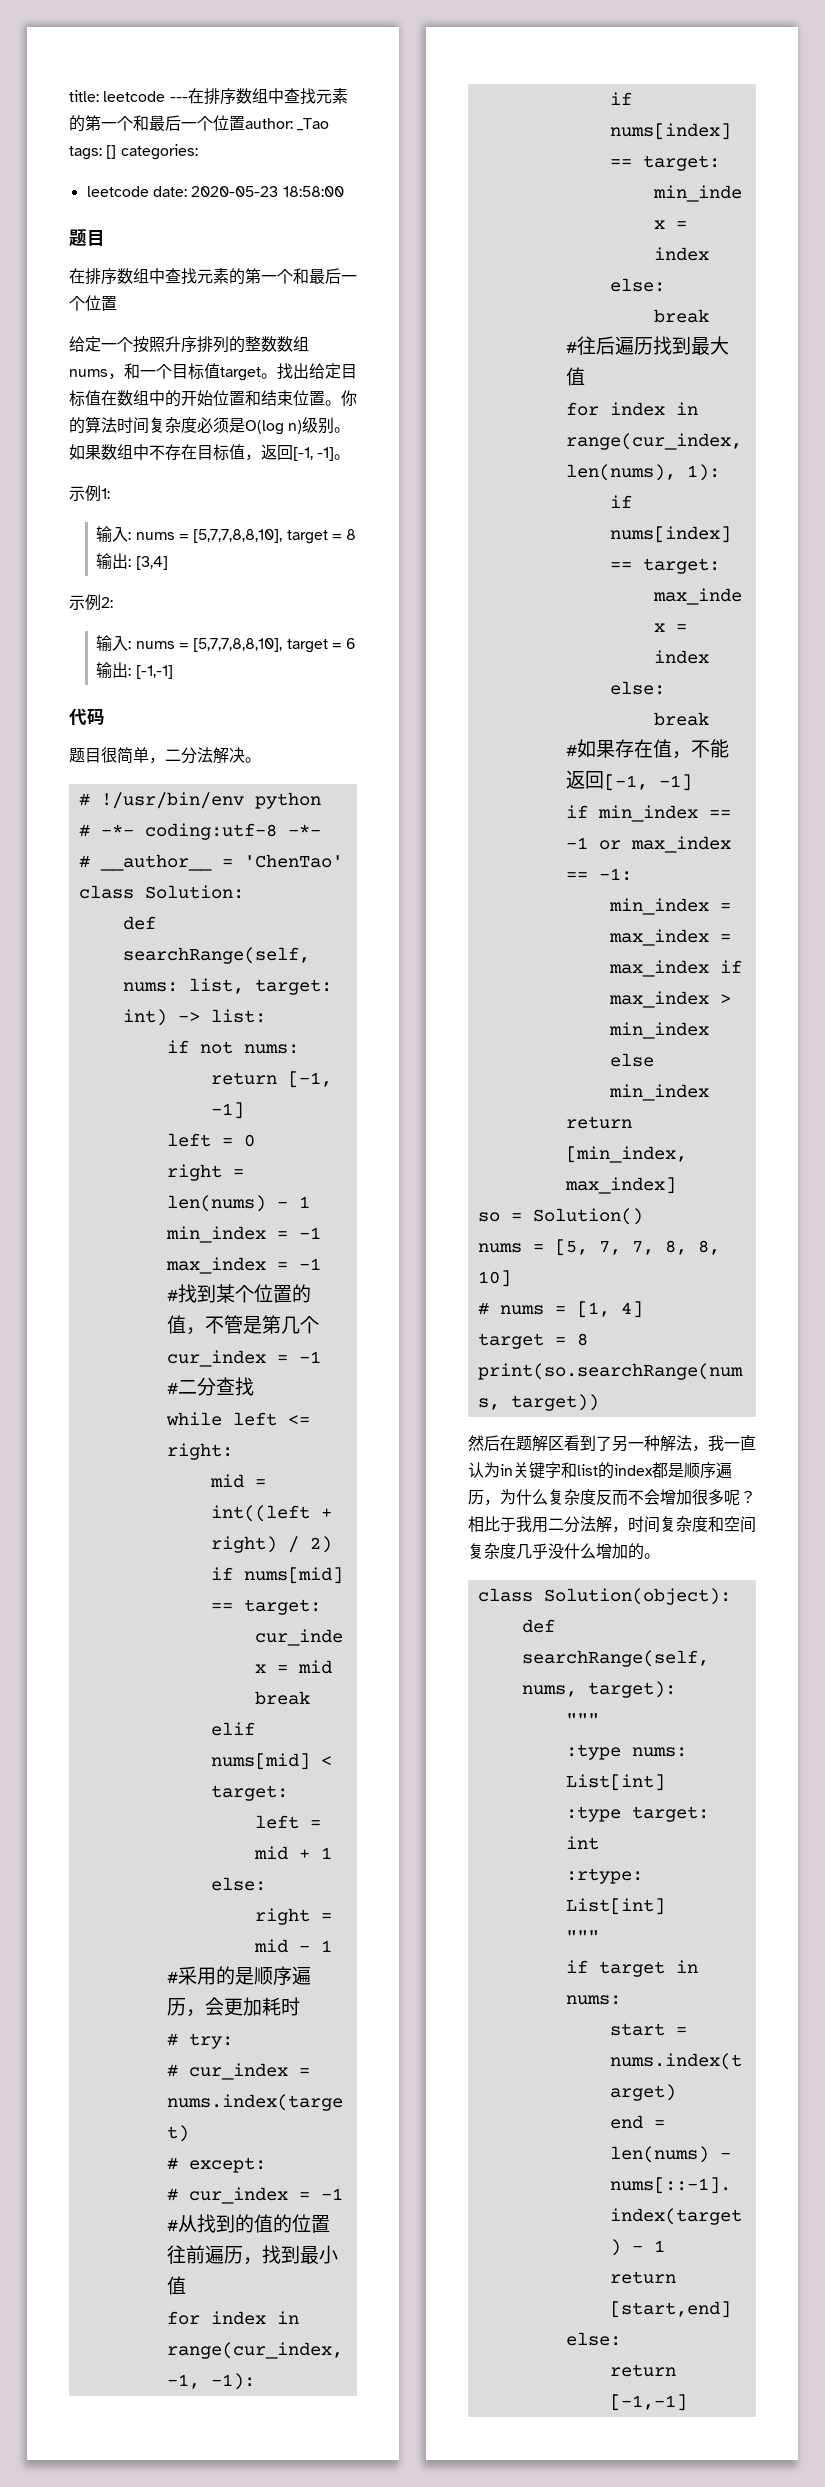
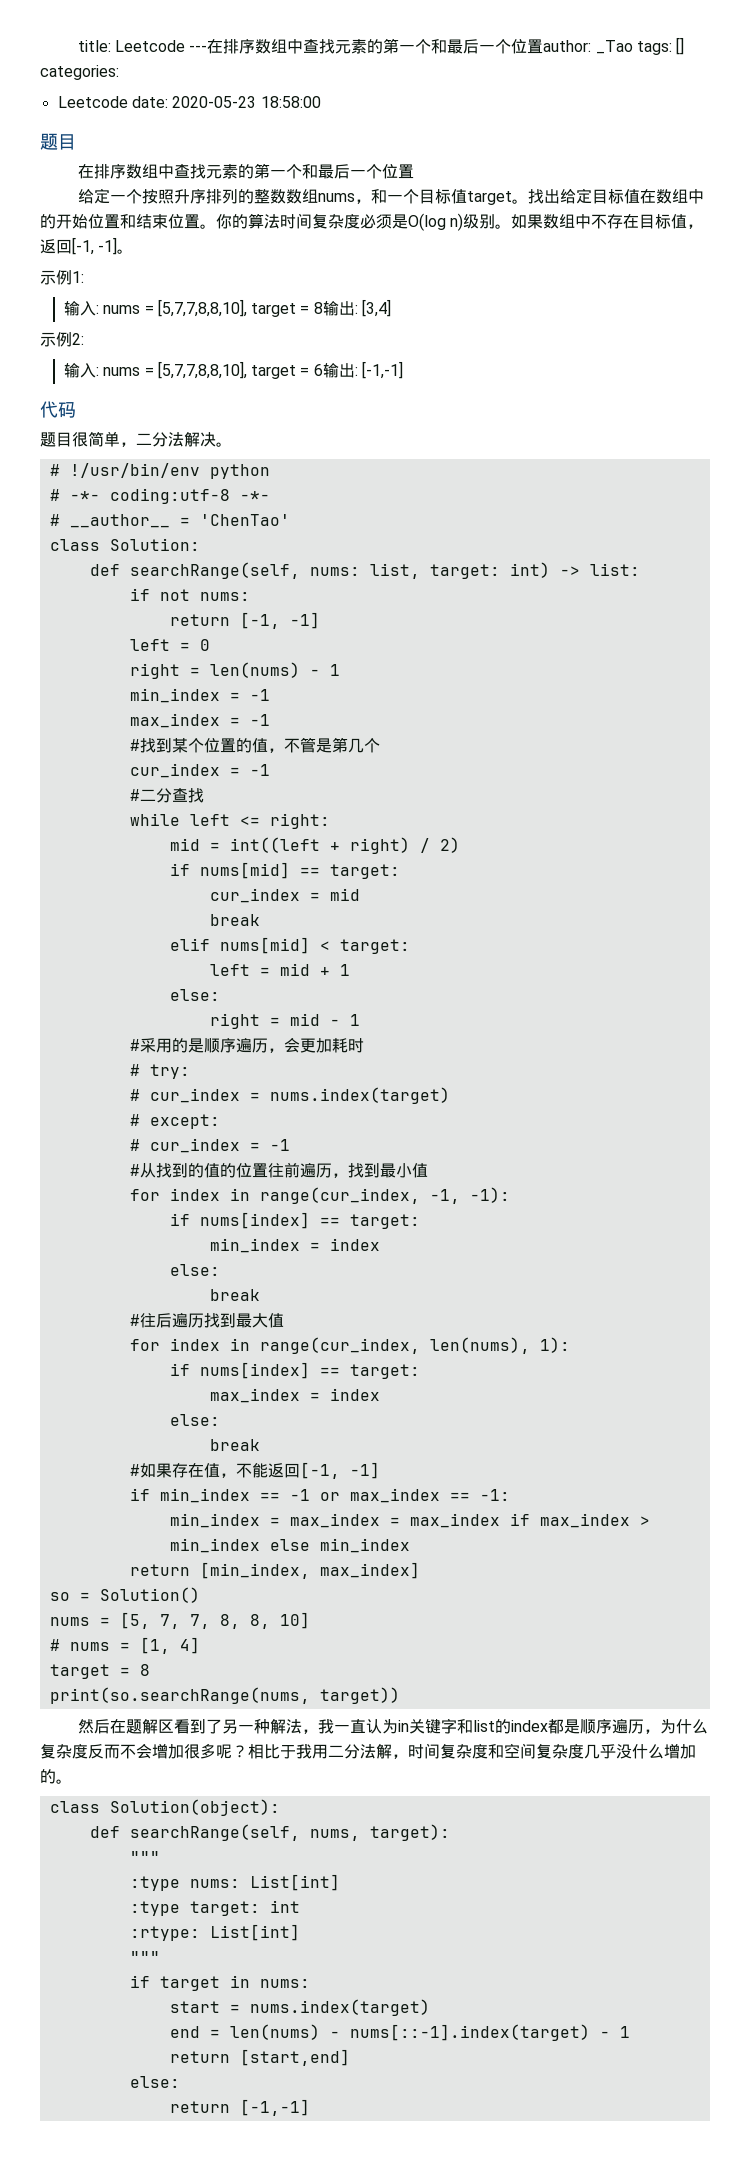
[103,91,166,102] leetcode -> [115,40,186,52] Leetcode
[86,186,149,197] leetcode -> [57,96,128,108] Leetcode

